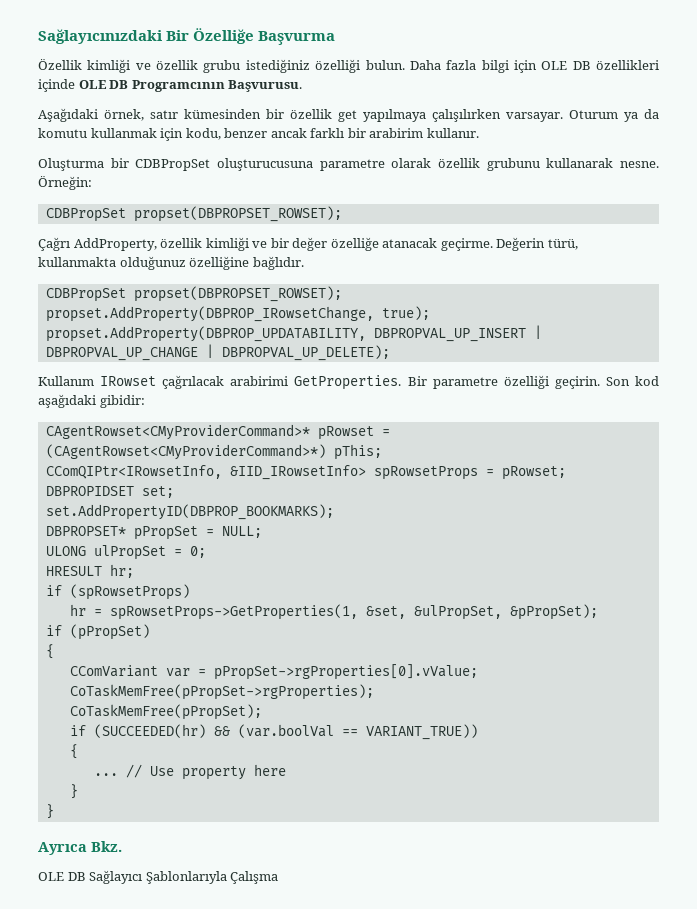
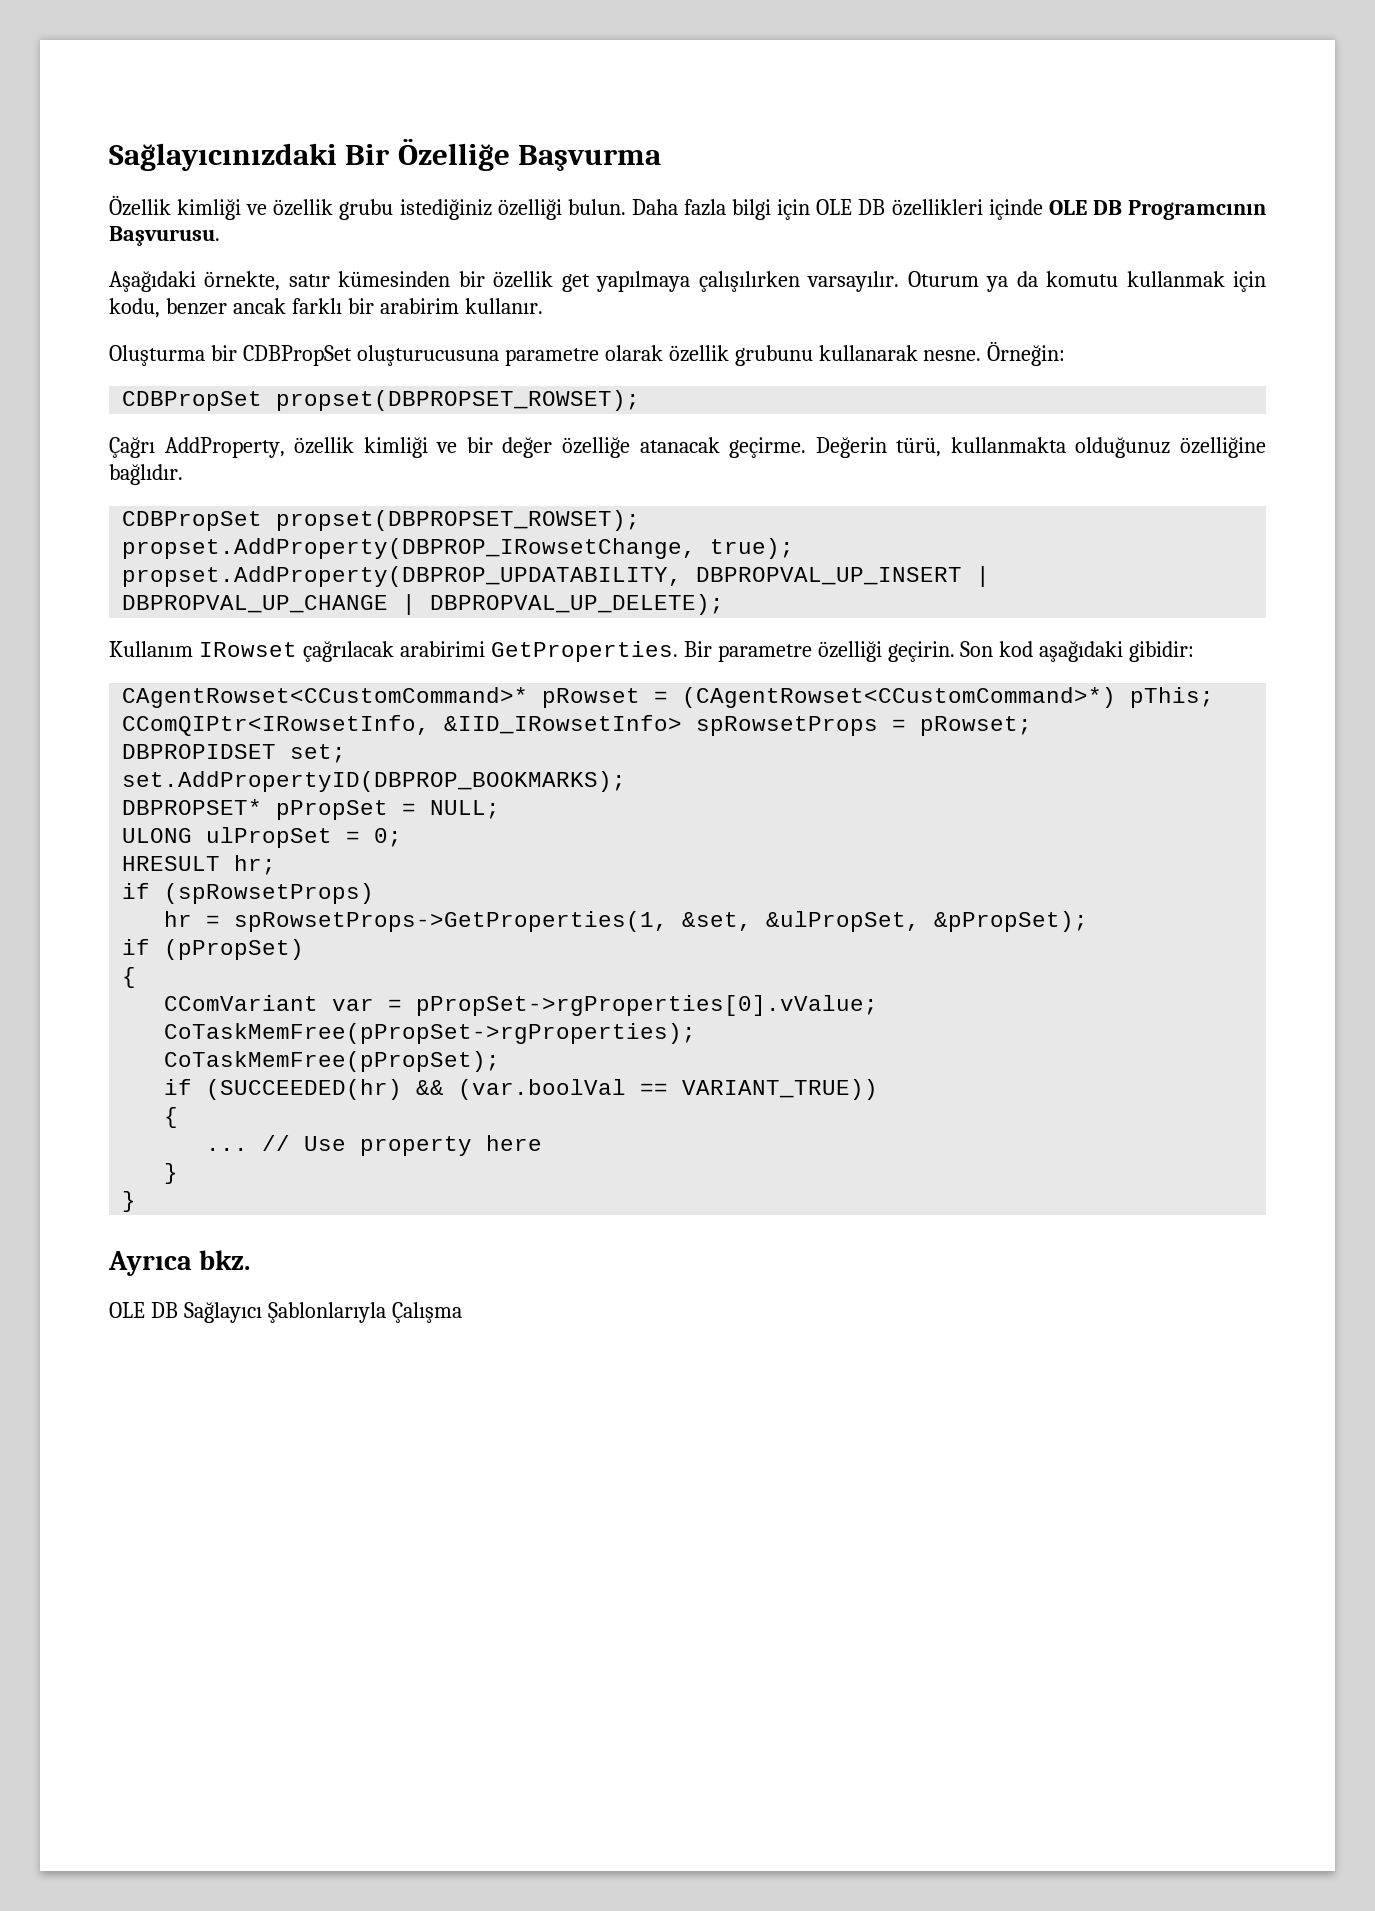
[104,109,144,121] örnek, -> [204,271,281,291] örnekte,
[506,112,563,122] varsayar. -> [807,271,900,292] varsayılır.
[45,424,310,440] CAgentRowset<CMyProviderCommand>* -> [122,687,529,708] CAgentRowset<CCustomCommand>*
[45,444,326,460] (CAgentRowset<CMyProviderCommand>*) -> [682,687,1117,708] (CAgentRowset<CCustomCommand>*)
[91,841,122,852] Bkz. -> [199,1250,251,1270] bkz.

